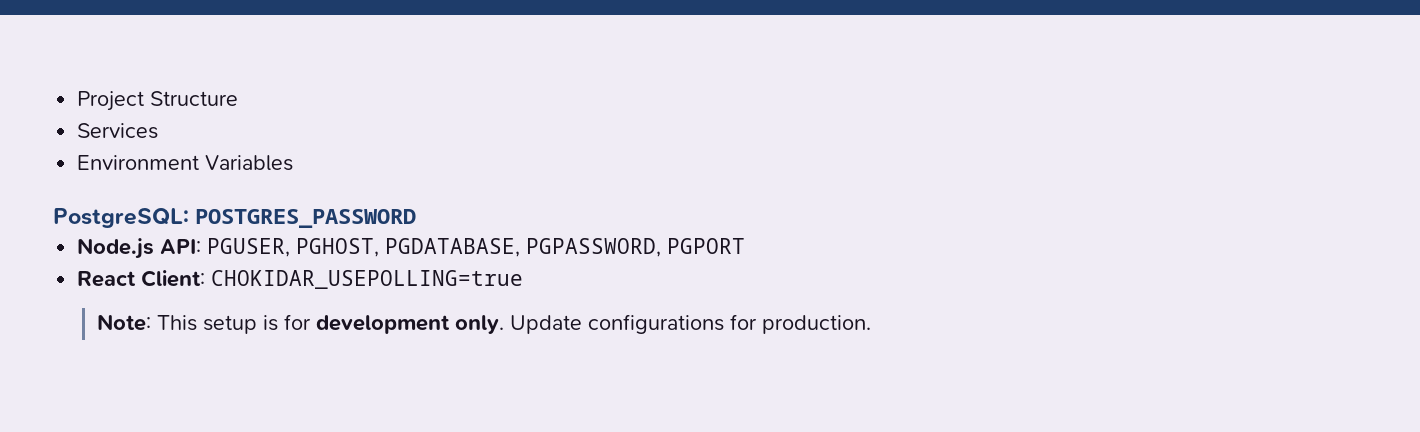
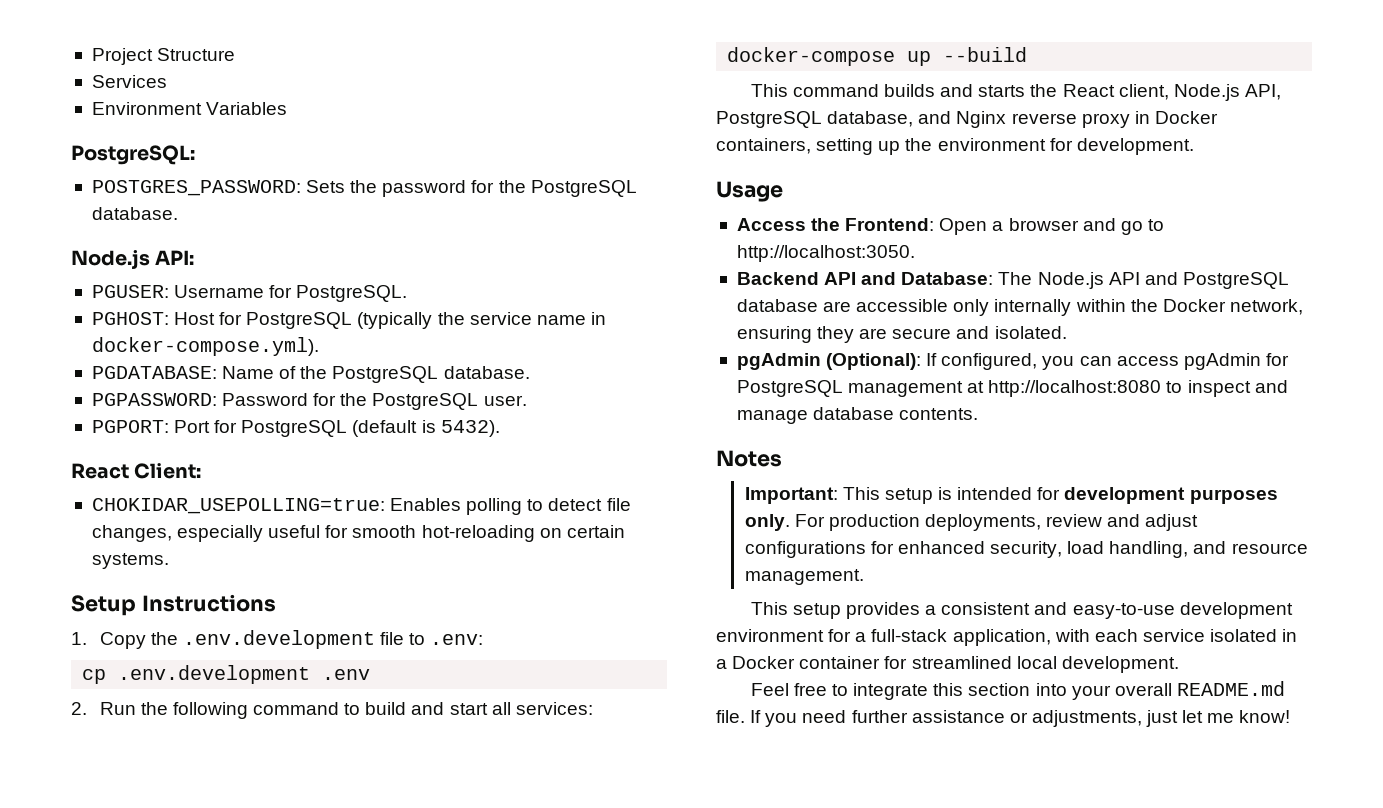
[195,209,417,228] [77,238,746,259] [77,270,524,289] [96,314,151,331] POSTGRES_PASSWORD // Node.js API: PGUSER, PGHOST, PGDATABASE, PGPASSWORD, PGPORT // React Client: CHOKIDAR_USEPOLLING=true // Note: -> [91,180,637,197] [91,207,178,220] [71,249,195,269] [91,285,408,302] [91,312,606,329] [91,337,319,356] [91,366,530,383] [91,393,527,410] [91,420,500,437] [71,463,202,479] [91,498,631,515] [91,525,625,542] [91,553,169,569] [71,594,276,616] [71,630,484,649] [82,665,371,684] [71,702,593,719] [727,47,1028,66] [750,84,1281,101] [716,111,1218,128] [716,138,1194,155] [716,181,783,202] [736,218,1164,235] [736,245,915,262] [736,272,1289,289] [736,299,1303,316] [736,326,1067,343] [736,353,1289,370] [736,380,1288,397] [736,407,979,424] [716,450,782,467] [744,487,838,504] // POSTGRES_PASSWORD: Sets the password for the PostgreSQL database. // Node.js API: // PGUSER: Username for PostgreSQL. // PGHOST: Host for PostgreSQL (typically the service name in docker-compose.yml). // PGDATABASE: Name of the PostgreSQL database. // PGPASSWORD: Password for the PostgreSQL user. // PGPORT: Port for PostgreSQL (default is 5432). // React Client: // CHOKIDAR_USEPOLLING=true: Enables polling to detect file changes, especially useful for smooth hot-reloading on certain systems. // Setup Instructions // 1. Copy the .env.development file to .env: // cp .env.development .env // 2. Run the following command to build and start all services: // docker-compose up --build // This command builds and starts the React client, Node.js API, PostgreSQL database, and Nginx reverse proxy in Docker containers, setting up the environment for development. // Usage // Access the Frontend: Open a browser and go to http://localhost:3050. // Backend API and Database: The Node.js API and PostgreSQL database are accessible only internally within the Docker network, ensuring they are secure and isolated. // pgAdmin (Optional): If configured, you can access pgAdmin for PostgreSQL management at http://localhost:8080 to inspect and manage database contents. // Notes // Important:
(278, 323) none -> [957,487,1033,500] intended
[454,314,871,334] only. Update configurations for production. -> [1189,489,1278,504] [744,514,1199,531] [744,541,1308,558] [744,569,864,585] [750,602,1293,619] [716,629,1298,646] [716,656,1179,673] [750,681,1285,700] [716,710,1291,727] purposes only. For production deployments, review and adjust configurations for enhanced security, load handling, and resource management. // This setup provides a consistent and easy-to-use development environment for a full-stack application, with each service isolated in a Docker container for streamlined local development. // Feel free to integrate this section into your overall README.md file. If you need further assistance or adjustments, just let me know!

